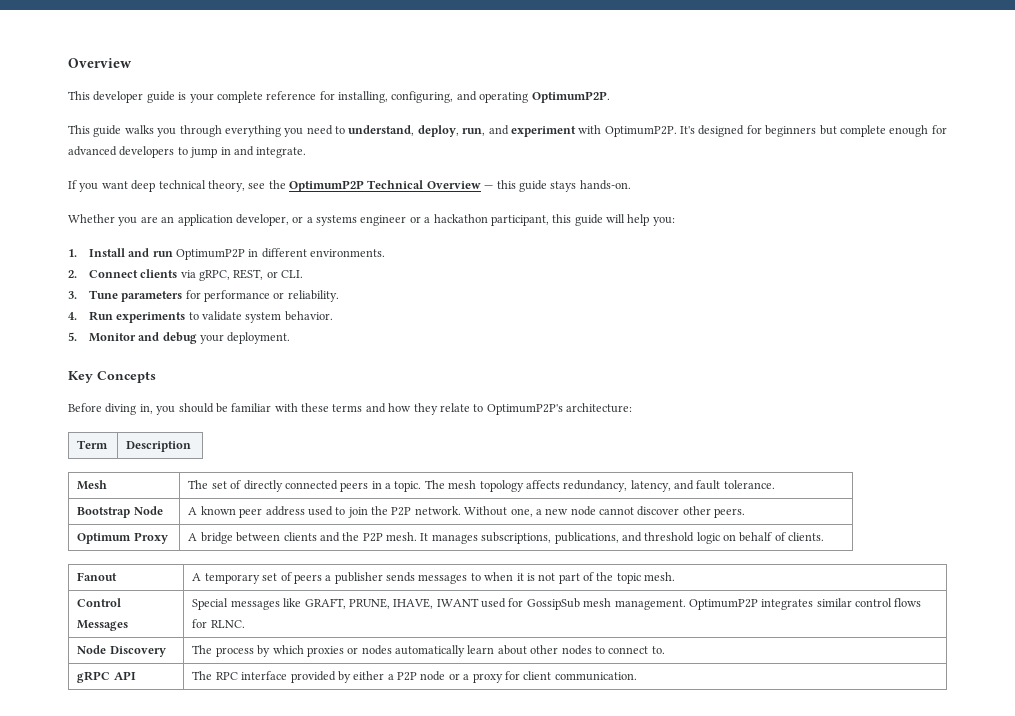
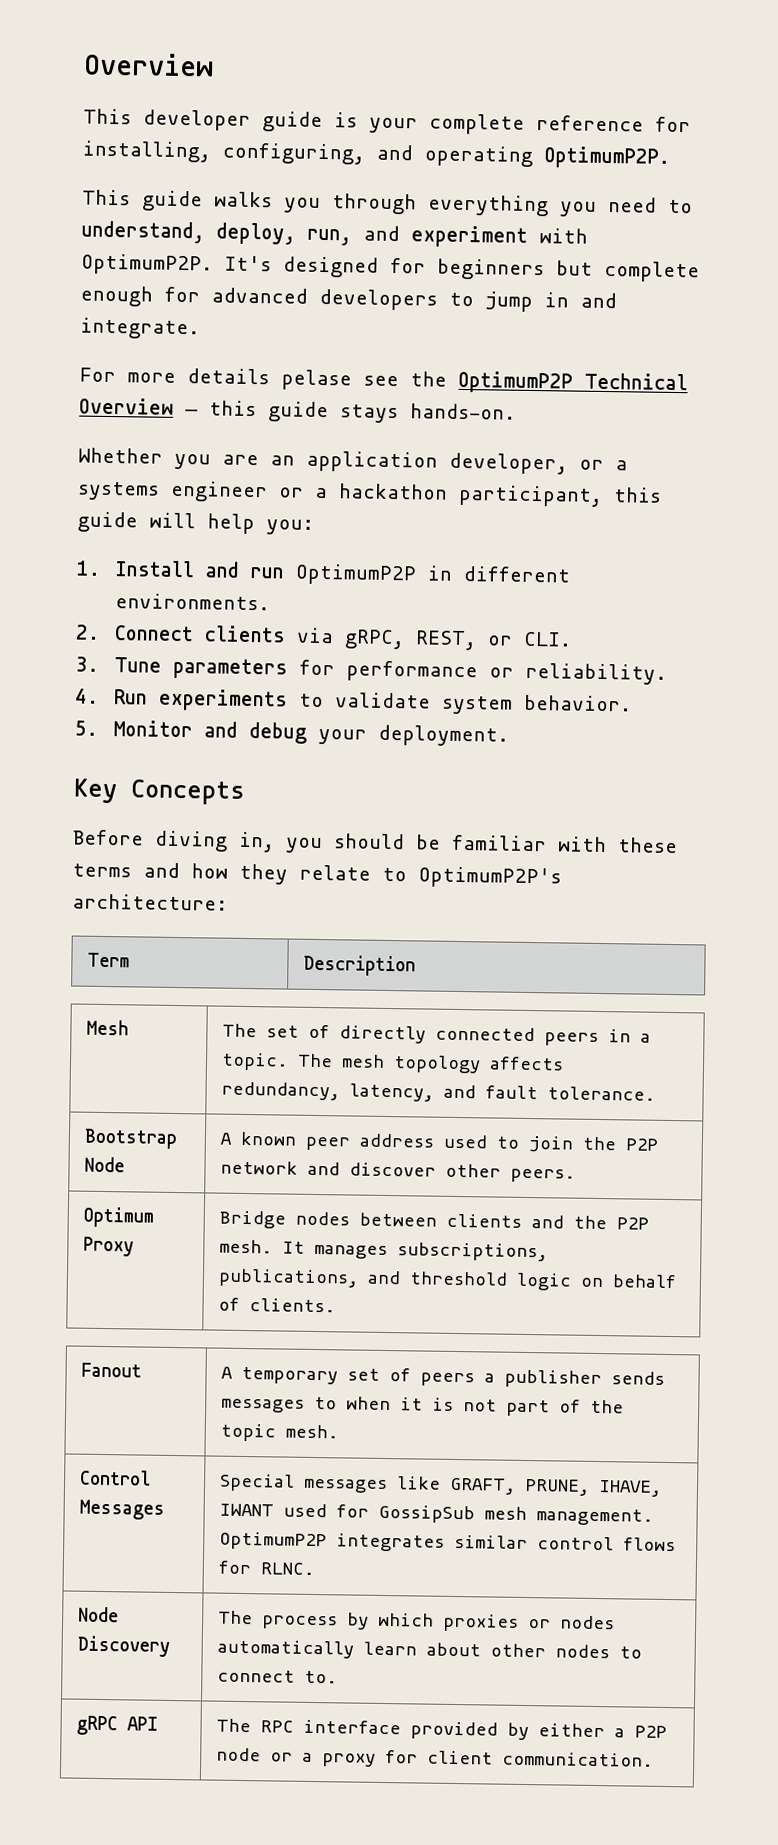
[68,180,245,192] If you want deep technical theory, -> [79,367,352,391] For more details pelase
[414,506,635,517] network. Without one, a new node cannot -> [220,1160,341,1176] network and
[188,532,233,544] A bridge -> [219,1210,351,1229] Bridge nodes

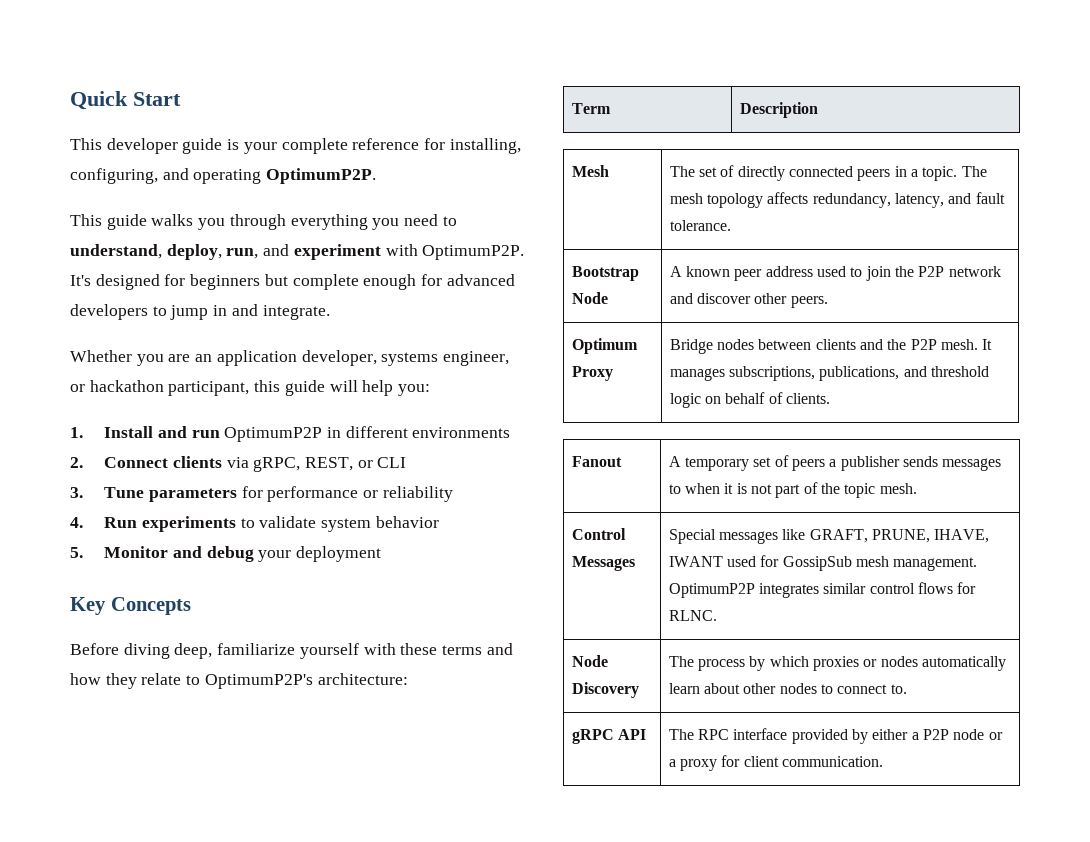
[83,52,214,77] Overview -> [70,91,181,110] Quick Start
[79,367,688,394] [79,397,516,424] // For more details pelase see the OptimumP2P Technical Overview — this guide stays hands-on. -> (330, 312) none
[579,459,628,471] [77,480,328,503] or a systems engineer or a -> [381,351,510,366] [70,384,85,392] systems engineer, or
[114,593,270,611] environments. -> [412,427,511,438] environments
[522,631,572,647] CLI. -> [377,457,407,468] CLI
[524,662,667,685] reliability. -> [382,486,453,502] reliability
[523,694,632,712] behavior. -> [375,516,439,528] behavior
[377,724,509,747] deployment. -> [296,546,382,562] deployment
[238,831,547,854] in, you should be familiar -> [174,643,359,659] deep, familiarize yourself

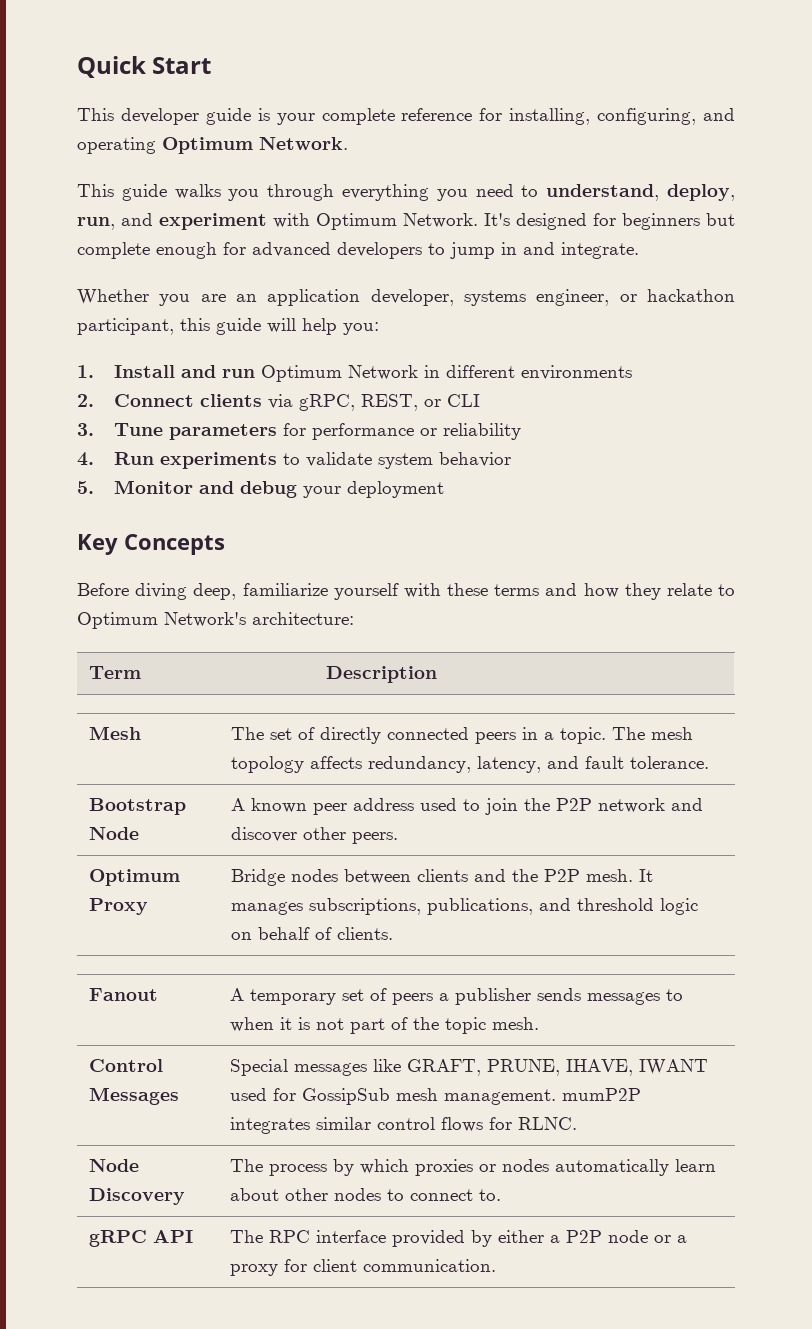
[266,168,377,184] OptimumP2P. -> [162,137,348,154] Optimum Network.
[422,245,525,260] OptimumP2P. -> [316,213,478,230] Optimum Network.
[224,427,323,442] OptimumP2P -> [260,365,418,382] Optimum Network
[204,674,313,689] OptimumP2P's -> [77,612,246,629] Optimum Network's
[668,583,755,598] OptimumP2P -> [561,1088,641,1101] mumP2P

